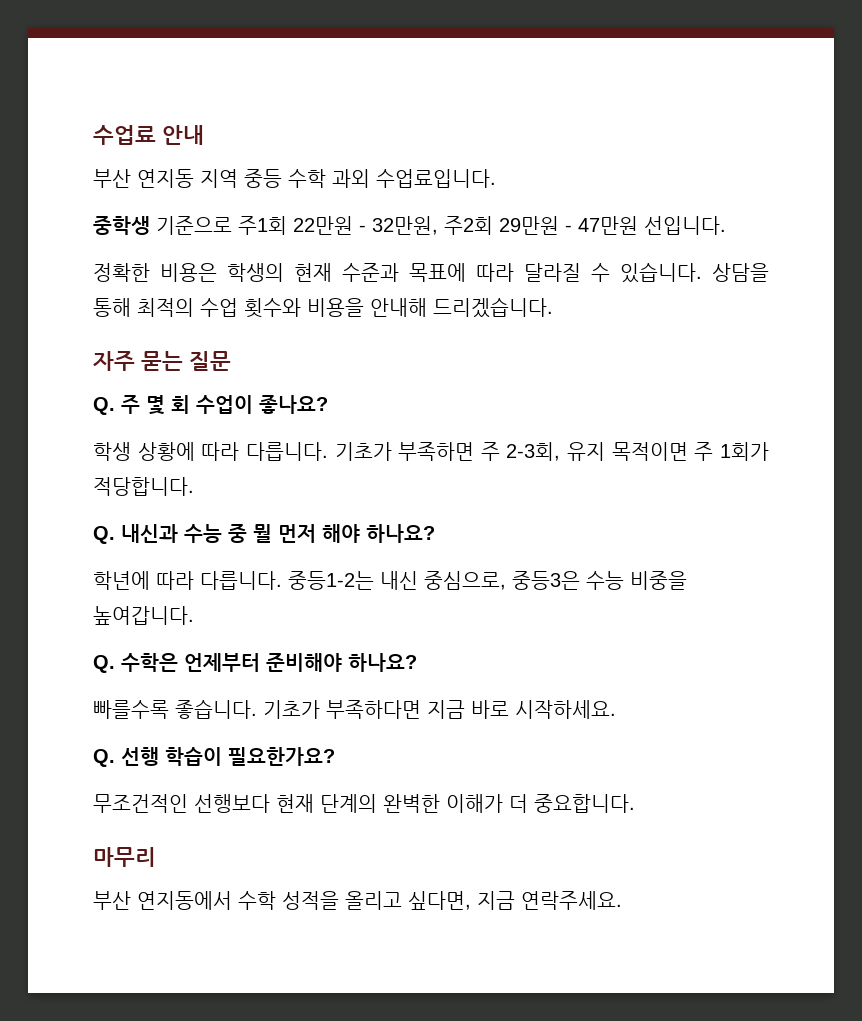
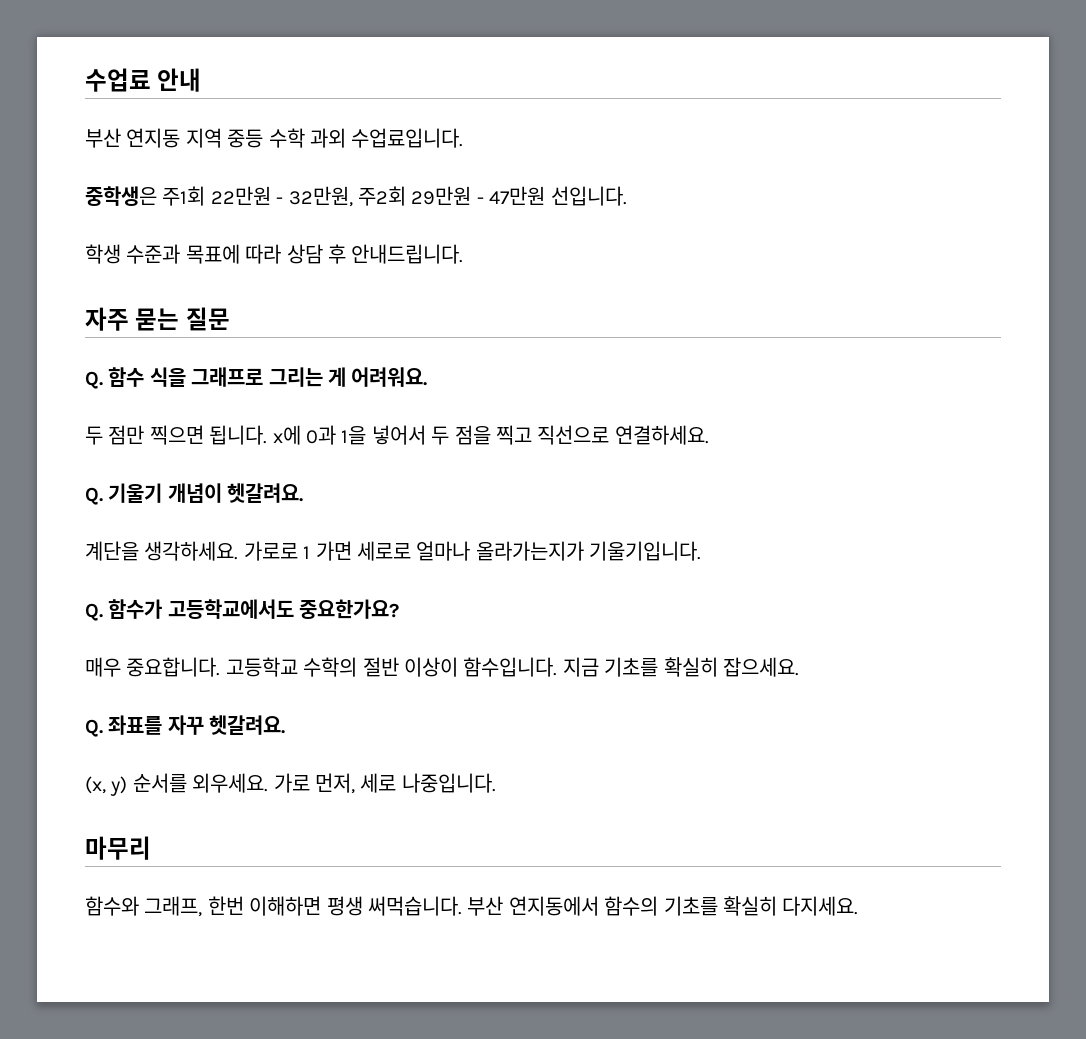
[93,216,232,235] 중학생 기준으로 -> [85,186,157,206] 중학생은
[93,262,769,283] [93,297,553,318] [93,351,231,371] [93,395,328,415] [93,442,769,461] [93,477,194,496] [93,524,435,544] [93,571,687,590] [93,606,194,625] [93,653,417,673] [93,699,616,719] [93,747,335,767] [93,794,635,813] [93,847,156,867] [93,891,622,910] 정확한 비용은 학생의 현재 수준과 목표에 따라 달라질 수 있습니다. 상담을 통해 최적의 수업 횟수와 비용을 안내해 드리겠습니다. // 자주 묻는 질문 // Q. 주 몇 회 수업이 좋나요? // 학생 상황에 따라 다릅니다. 기초가 부족하면 주 2-3회, 유지 목적이면 주 1회가 적당합니다. // Q. 내신과 수능 중 뭘 먼저 해야 하나요? // 학년에 따라 다릅니다. 중등1-2는 내신 중심으로, 중등3은 수능 비중을 높여갑니다. // Q. 수학은 언제부터 준비해야 하나요? // 빠를수록 좋습니다. 기초가 부족하다면 지금 바로 시작하세요. // Q. 선행 학습이 필요한가요? // 무조건적인 선행보다 현재 단계의 완벽한 이해가 더 중요합니다. // 마무리 // 부산 연지동에서 수학 성적을 올리고 싶다면, 지금 연락주세요. -> [85,244,464,264] [85,307,230,331] [85,367,428,389] [85,425,709,445] [85,483,304,505] [85,541,702,561] [85,599,400,621] [85,657,799,677] [85,715,286,737] [85,773,496,796] [85,836,151,860] [85,896,859,917] 학생 수준과 목표에 따라 상담 후 안내드립니다. // 자주 묻는 질문 // Q. 함수 식을 그래프로 그리는 게 어려워요. // 두 점만 찍으면 됩니다. x에 0과 1을 넣어서 두 점을 찍고 직선으로 연결하세요. // Q. 기울기 개념이 헷갈려요. // 계단을 생각하세요. 가로로 1 가면 세로로 얼마나 올라가는지가 기울기입니다. // Q. 함수가 고등학교에서도 중요한가요? // 매우 중요합니다. 고등학교 수학의 절반 이상이 함수입니다. 지금 기초를 확실히 잡으세요. // Q. 좌표를 자꾸 헷갈려요. // (x, y) 순서를 외우세요. 가로 먼저, 세로 나중입니다. // 마무리 // 함수와 그래프, 한번 이해하면 평생 써먹습니다. 부산 연지동에서 함수의 기초를 확실히 다지세요.

